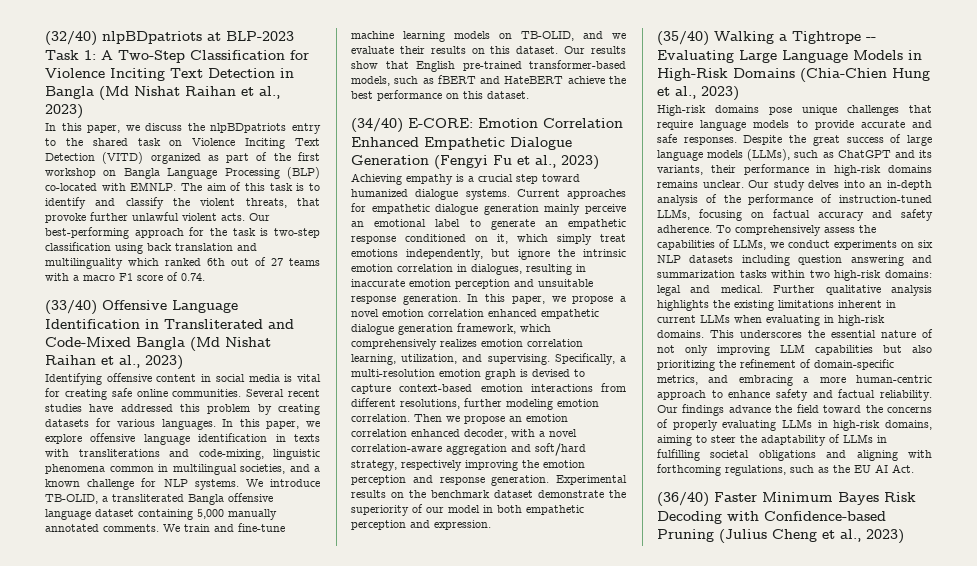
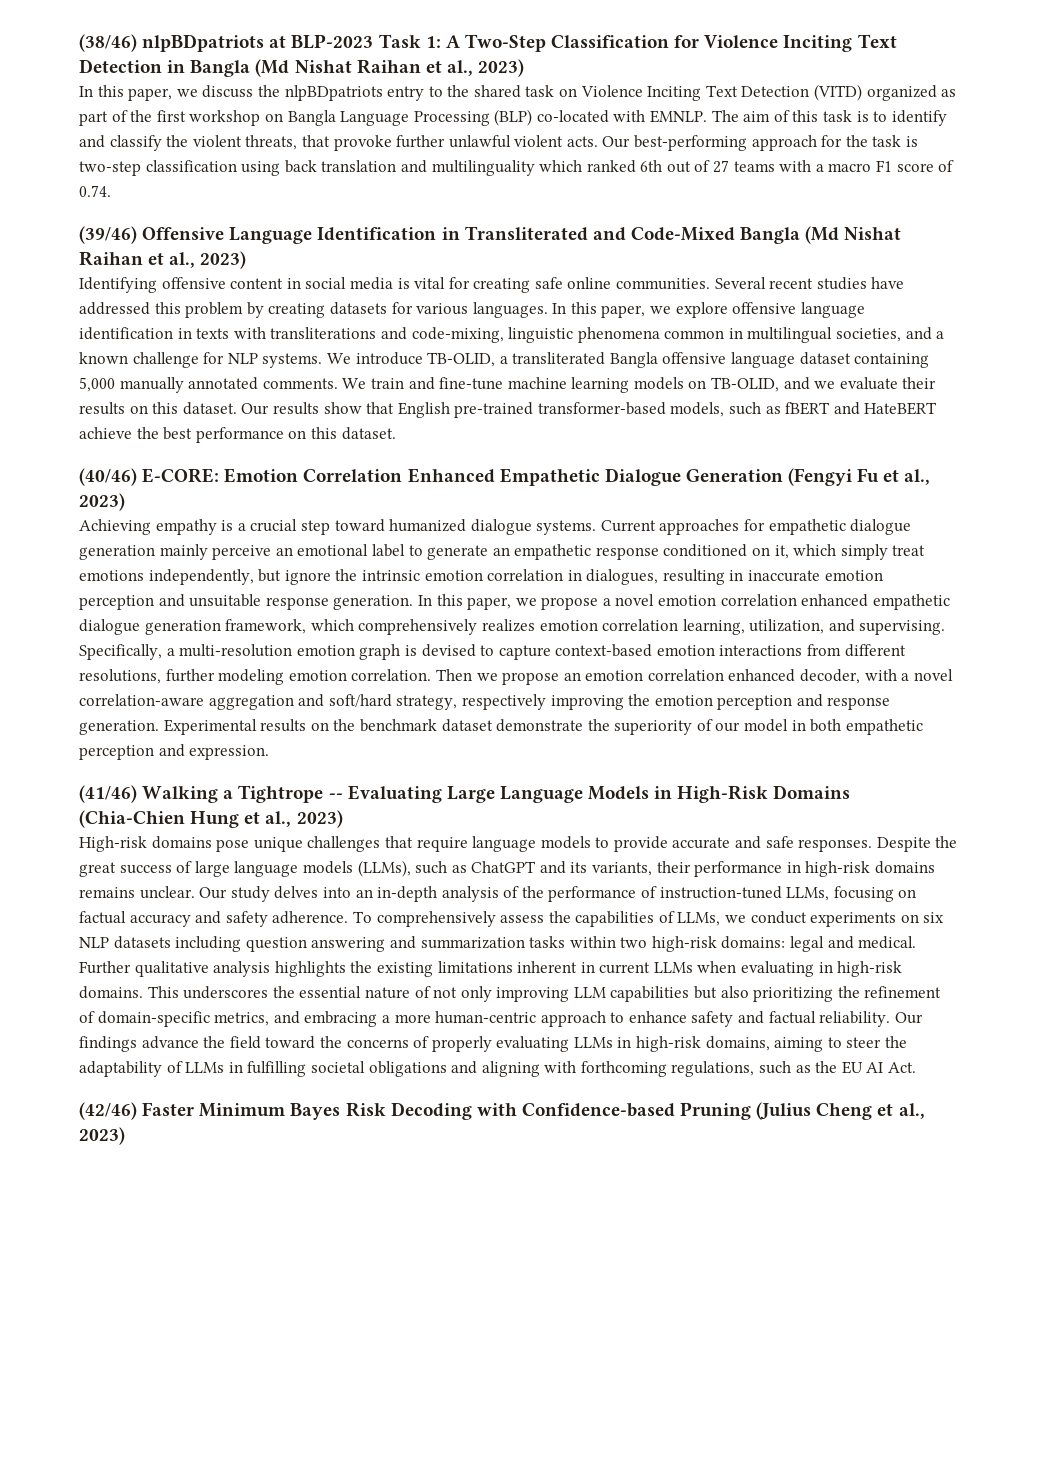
[45,31,97,46] (32/40) -> [79,34,137,52] (38/46)
[45,300,97,315] (33/40) -> [79,226,137,244] (39/46)
[351,118,403,133] (34/40) -> [79,468,137,486] (40/46)
[657,31,709,46] (35/40) -> [79,785,137,803] (41/46)
[657,492,709,507] (36/40) -> [79,1102,137,1120] (42/46)

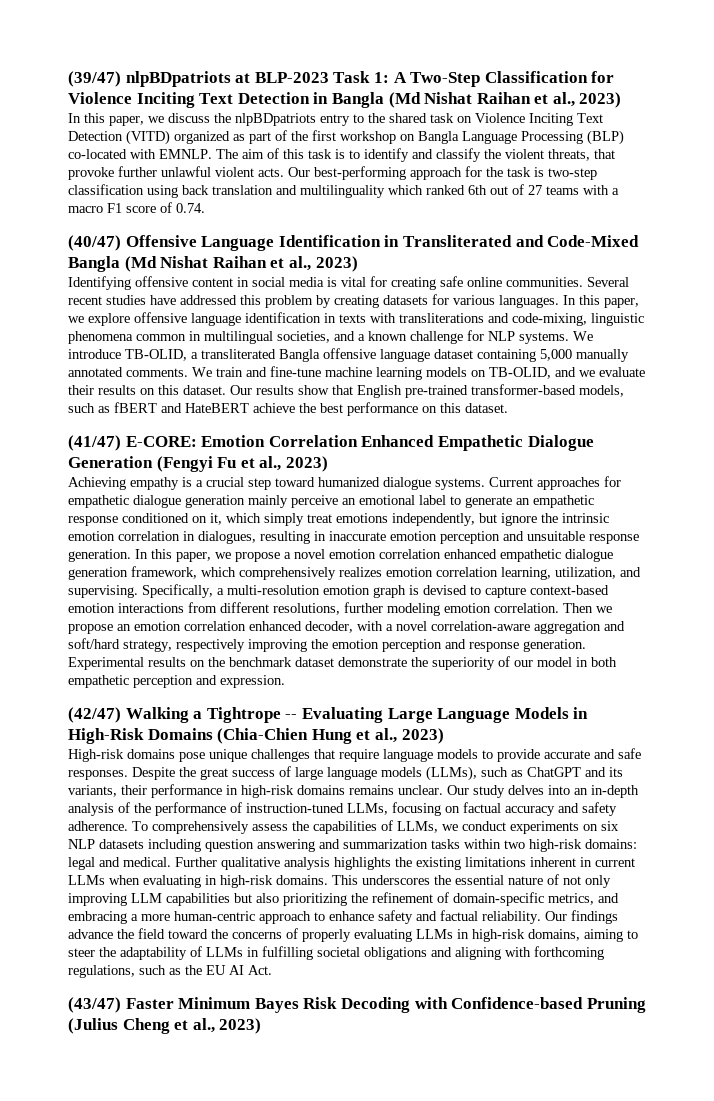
[79,34,137,52] (38/46) -> [68,71,121,87] (39/47)
[79,226,137,244] (39/46) -> [68,235,121,251] (40/47)
[79,468,137,486] (40/46) -> [68,435,121,451] (41/47)
[79,785,137,803] (41/46) -> [68,707,121,723] (42/47)
[79,1102,137,1120] (42/46) -> [68,997,121,1013] (43/47)

